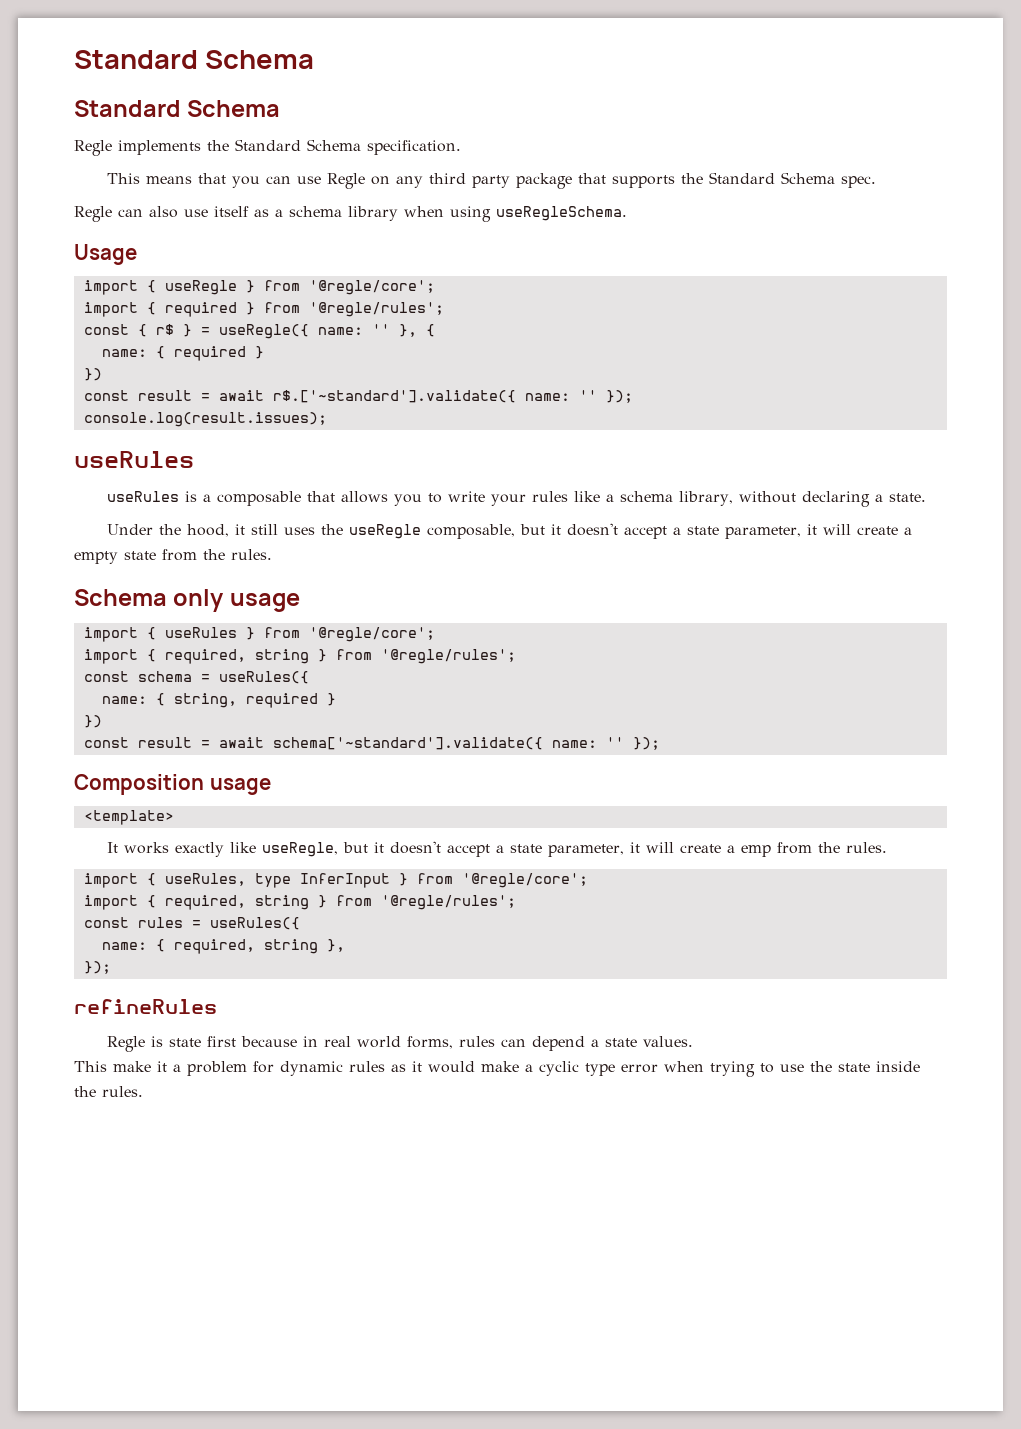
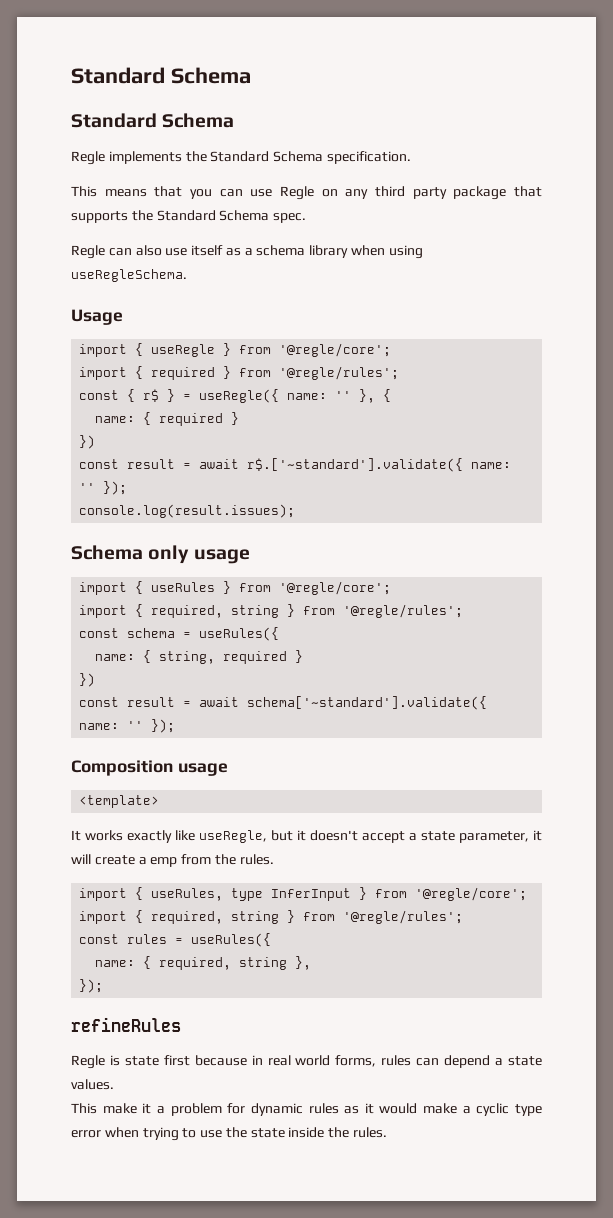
[74,451,194,468] [106,491,926,507] [106,523,912,539] [74,549,272,564] // useRules // useRules is a composable that allows you to write your rules like a schema library, without declaring a state. // Under the hood, it still uses the useRegle composable, but it doesn't accept a state parameter, it will create a empty state from the rules. -> (296, 511) none

